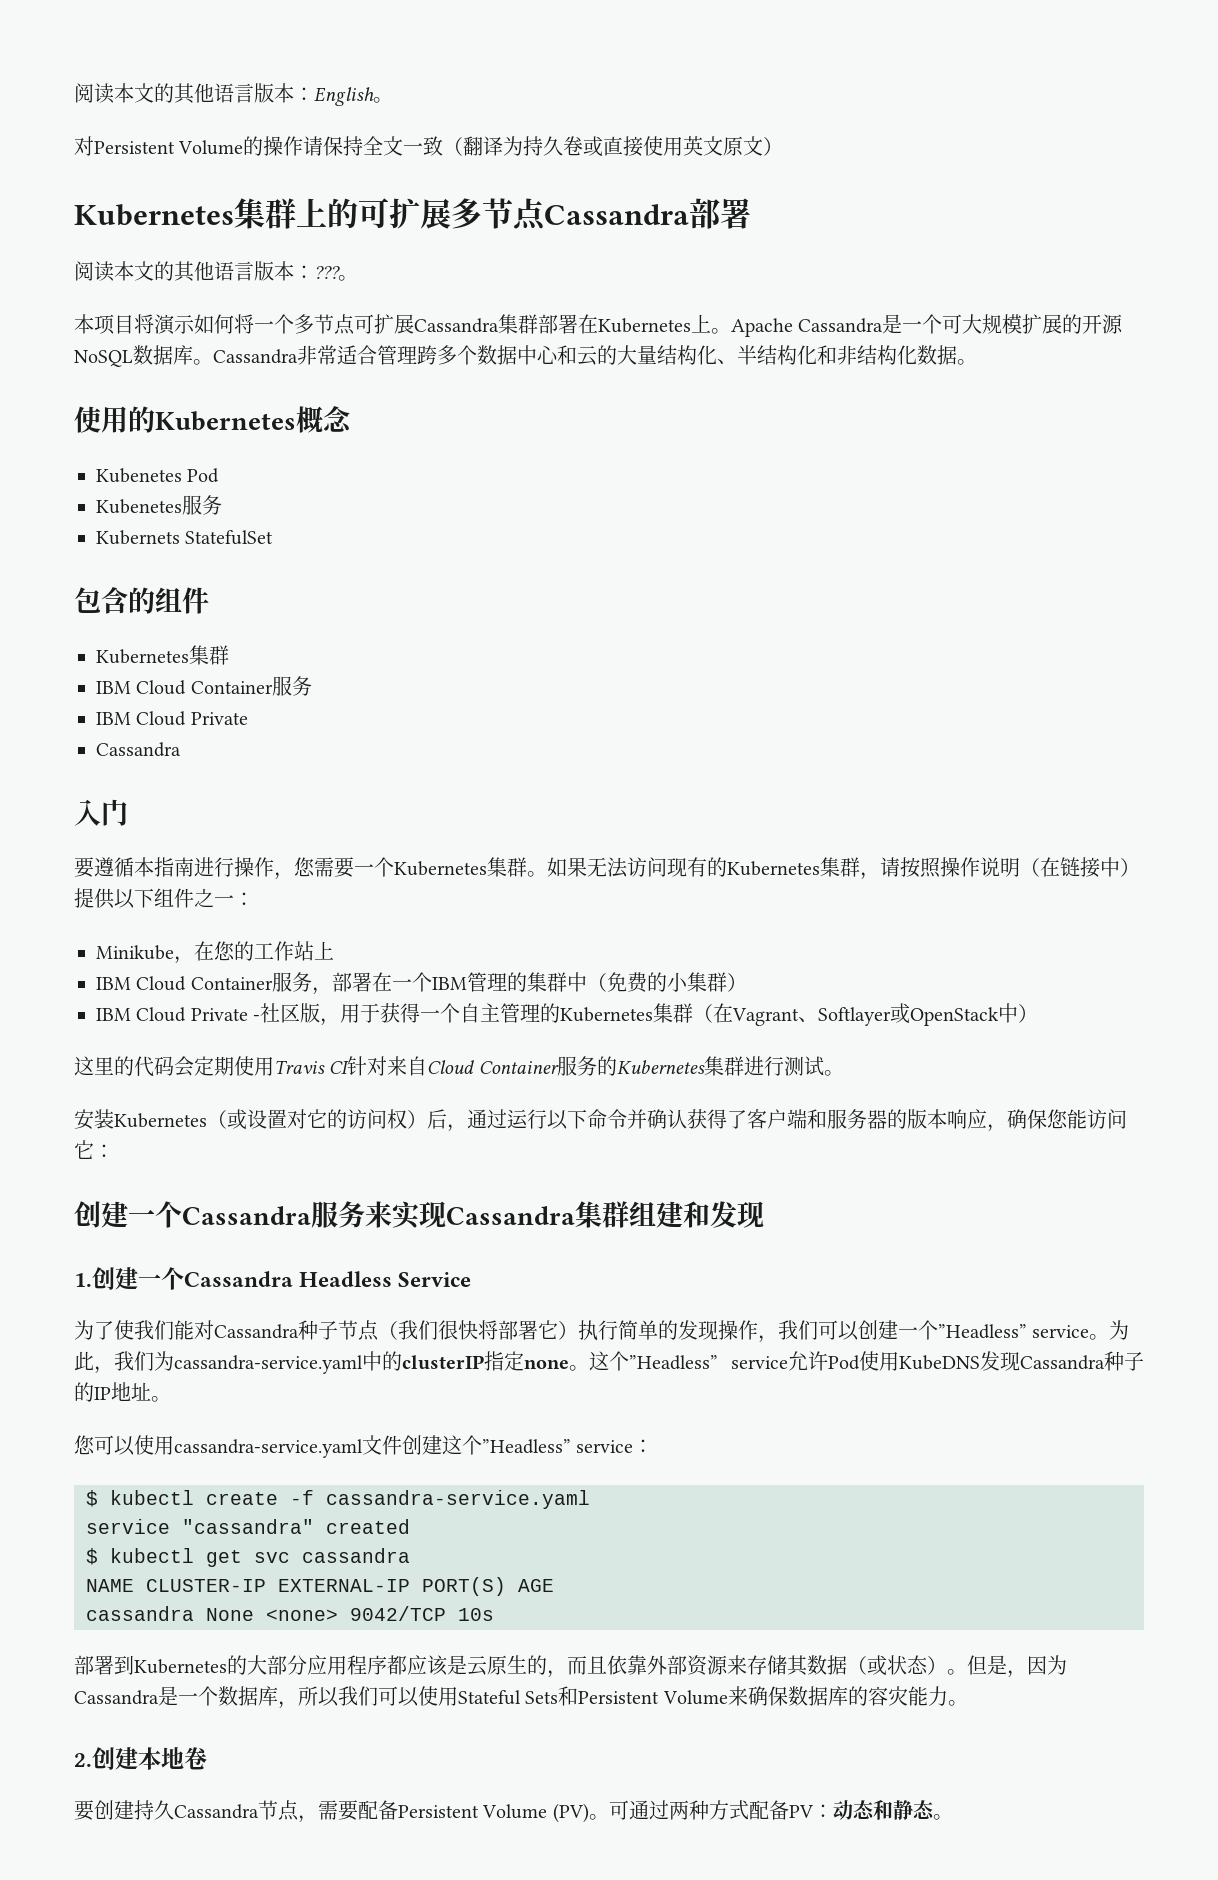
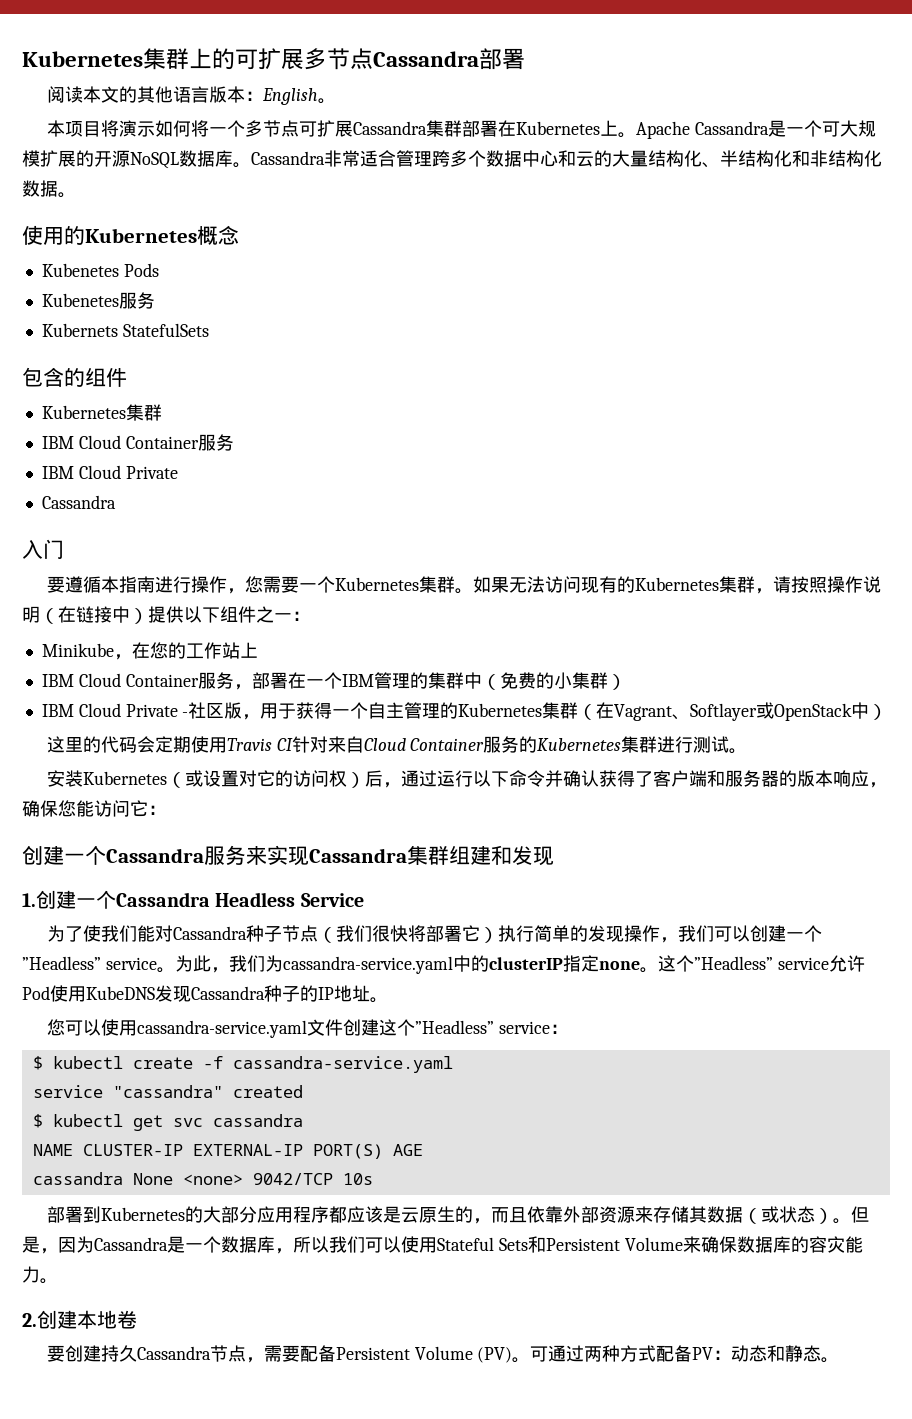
[74,83,393,106] [74,136,784,157] 阅读本文的其他语言版本：English。 // 对Persistent Volume的操作请保持全文一致（翻译为持久卷或直接使用英文原文） // -> (22, 59) none
[314,266,340,279] ??? -> [261,88,318,105] English
[187,468,220,483] Pod -> [123,263,159,277] Pods
[185,530,274,545] StatefulSet -> [122,323,209,337] StatefulSets

